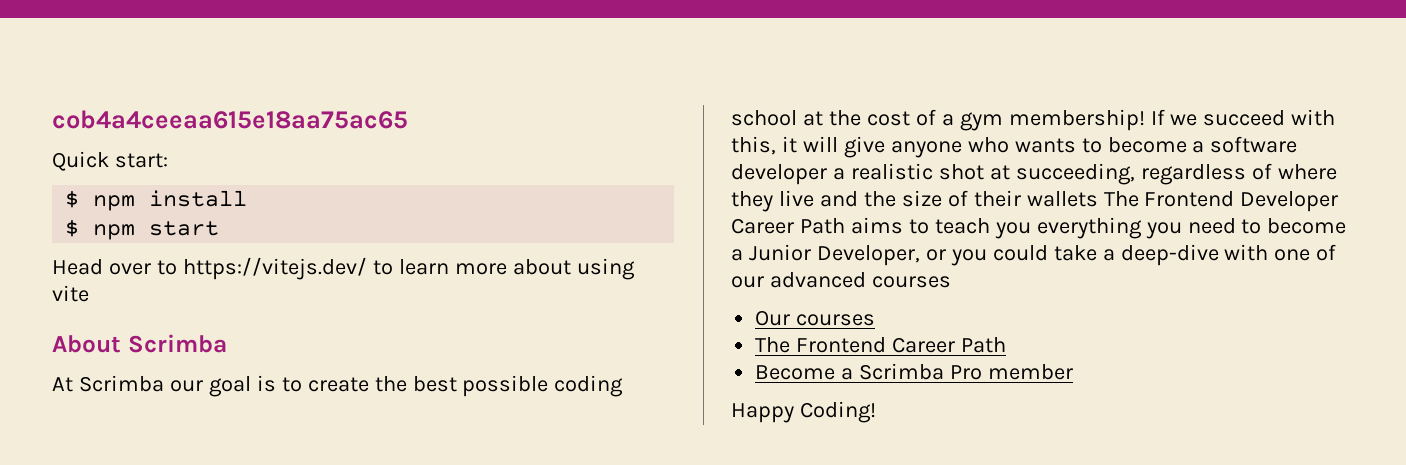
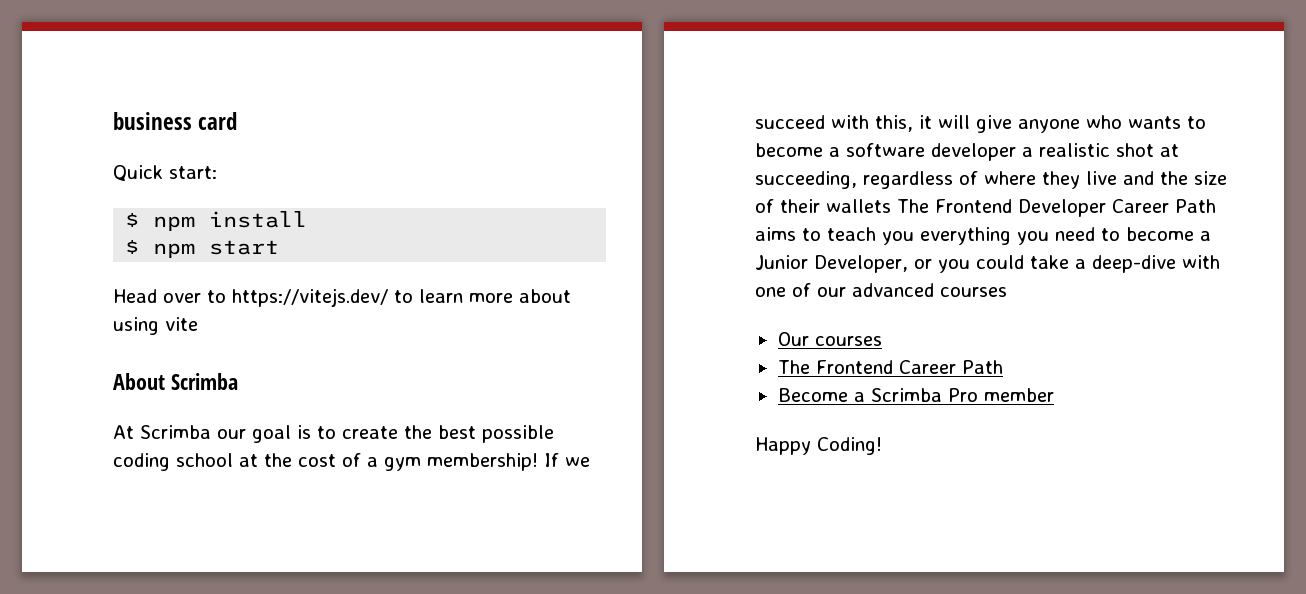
[52,110,408,129] cob4a4ceeaa615e18aa75ac65 -> [113,112,238,130] business card

